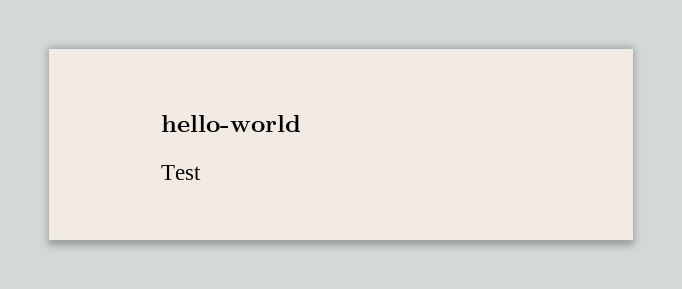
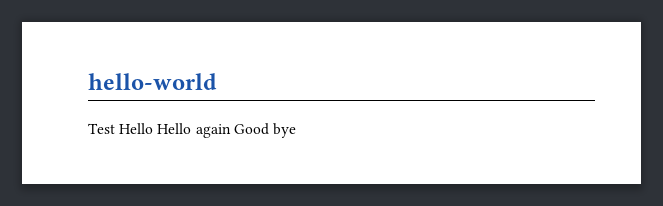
(201, 172) none -> [119,123,296,138] Hello Hello again Good bye

